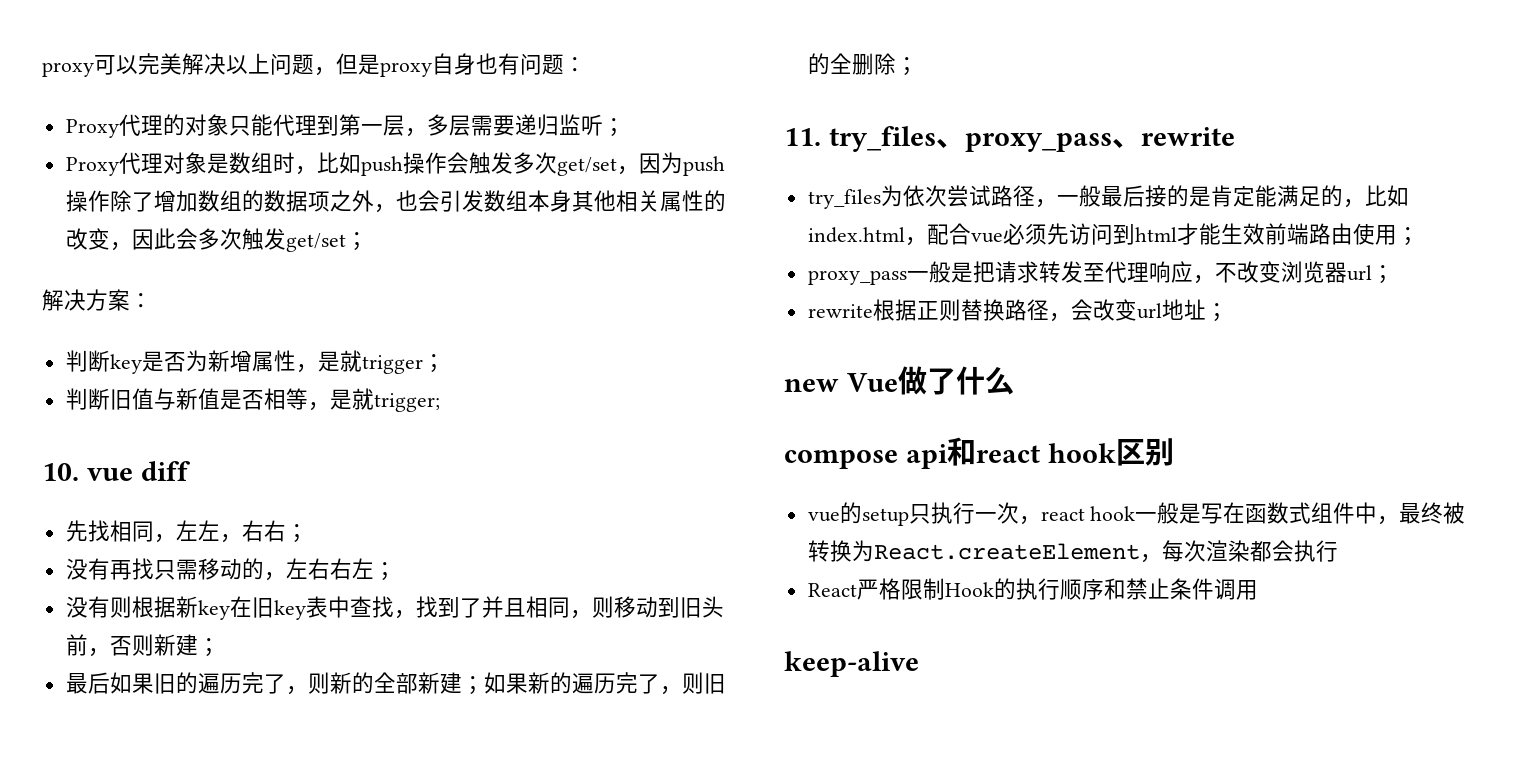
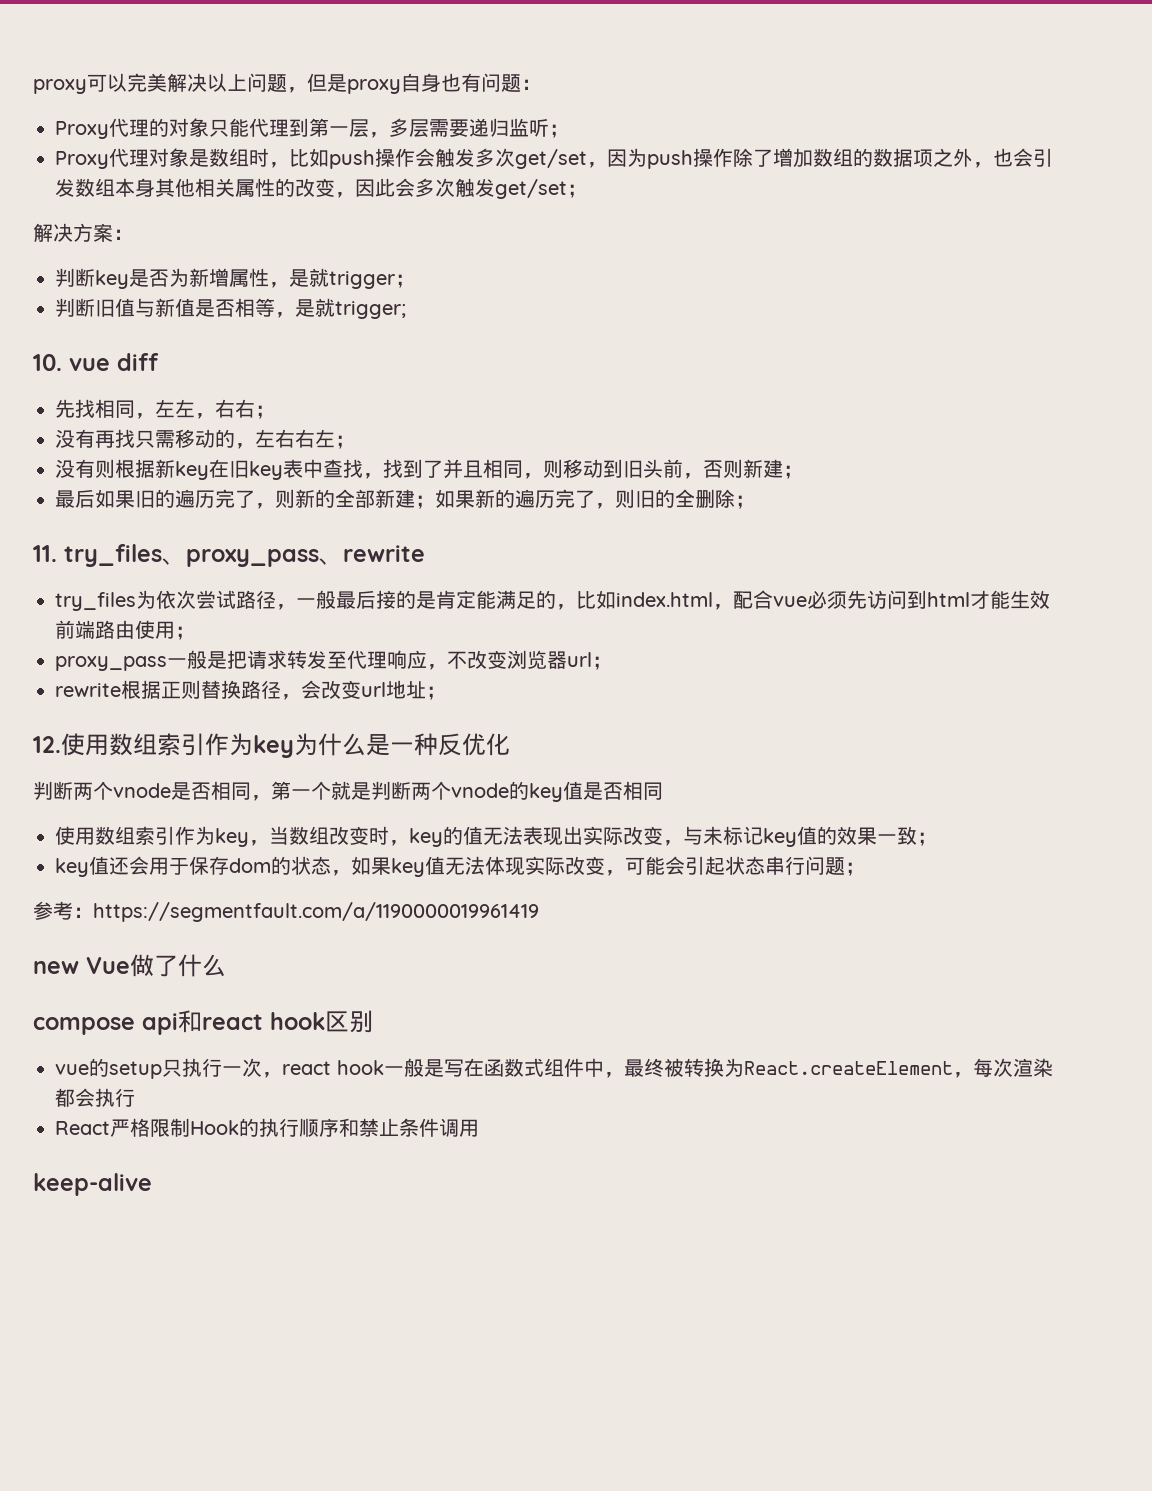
(1228, 312) none -> [33,733,510,758] [33,781,663,802] [55,826,937,847] [55,856,865,877] [33,901,539,922] // 12.使用数组索引作为key为什么是一种反优化 // 判断两个vnode是否相同，第一个就是判断两个vnode的key值是否相同 // 使用数组索引作为key，当数组改变时，key的值无法表现出实际改变，与未标记key值的效果一致； // key值还会用于保存dom的状态，如果key值无法体现实际改变，可能会引起状态串行问题； // 参考：https://segmentfault.com/a/1190000019961419

